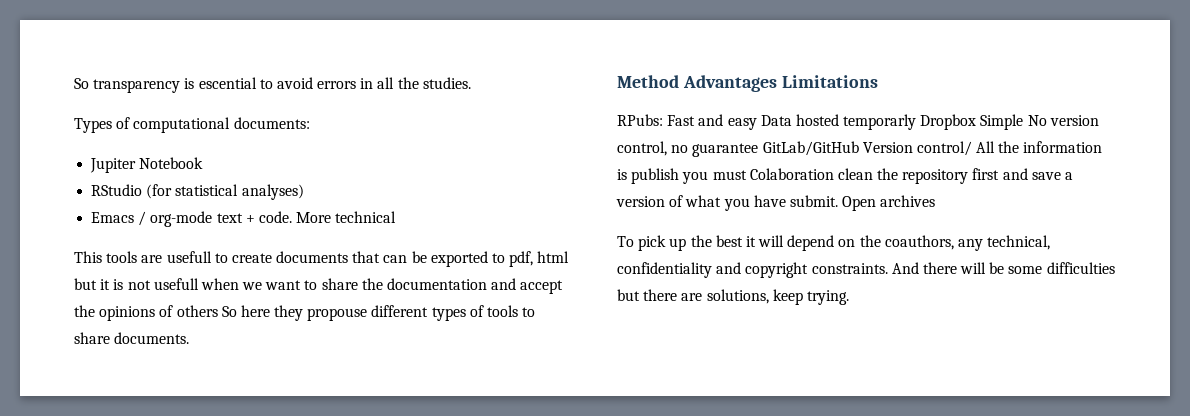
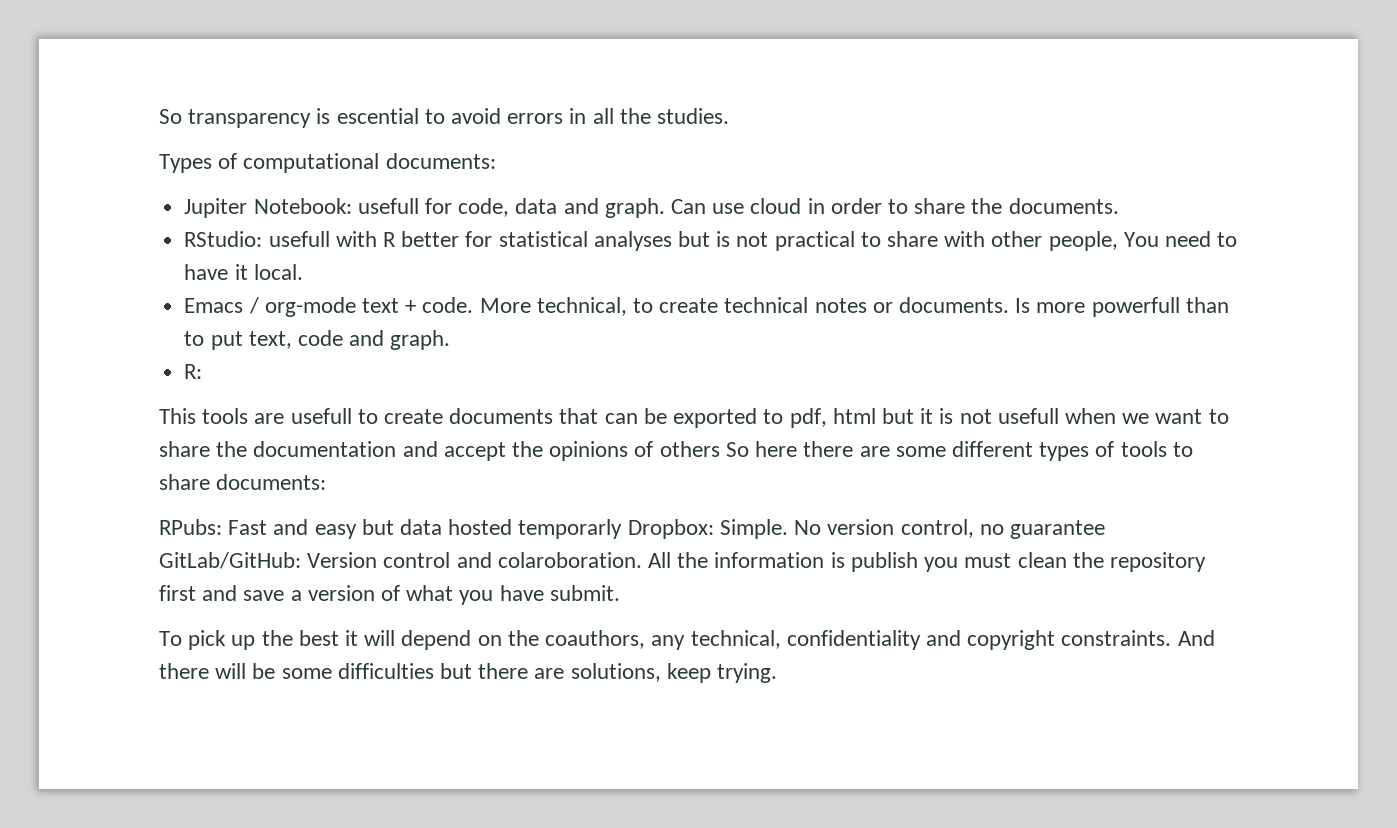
[139,157,204,169] [91,184,304,200] Notebook // RStudio (for statistical analyses) -> [253,198,1119,218] [184,231,1238,251] [184,264,303,280] Notebook: usefull for code, data and graph. Can use cloud in order to share the documents. // RStudio: usefull with R better for statistical analyses but is not practical to share with other people, You need to have it local.
[335,211,397,223] technical -> [536,297,1229,317] [184,330,451,350] [184,364,203,379] technical, to create technical notes or documents. Is more powerfull than to put text, code and graph. // R:
[274,305,368,321] they propouse -> [803,441,946,457] there are some
[114,332,190,344] [617,75,878,92] documents. // Method Advantages Limitations -> [216,474,327,490] documents:
[760,114,1024,130] Data hosted temporarly Dropbox Simple -> [361,519,788,539] but data hosted temporarly Dropbox: Simple.
[762,141,972,156] GitLab/GitHub Version control/ -> [159,552,642,569] GitLab/GitHub: Version control and colaroboration.
[749,168,834,180] Colaboration -> (1012, 560) none
[842,195,936,211] Open archives -> (620, 593) none

